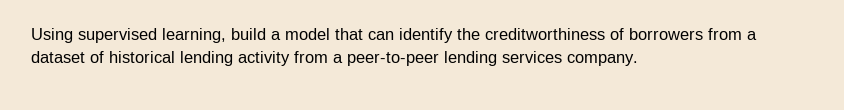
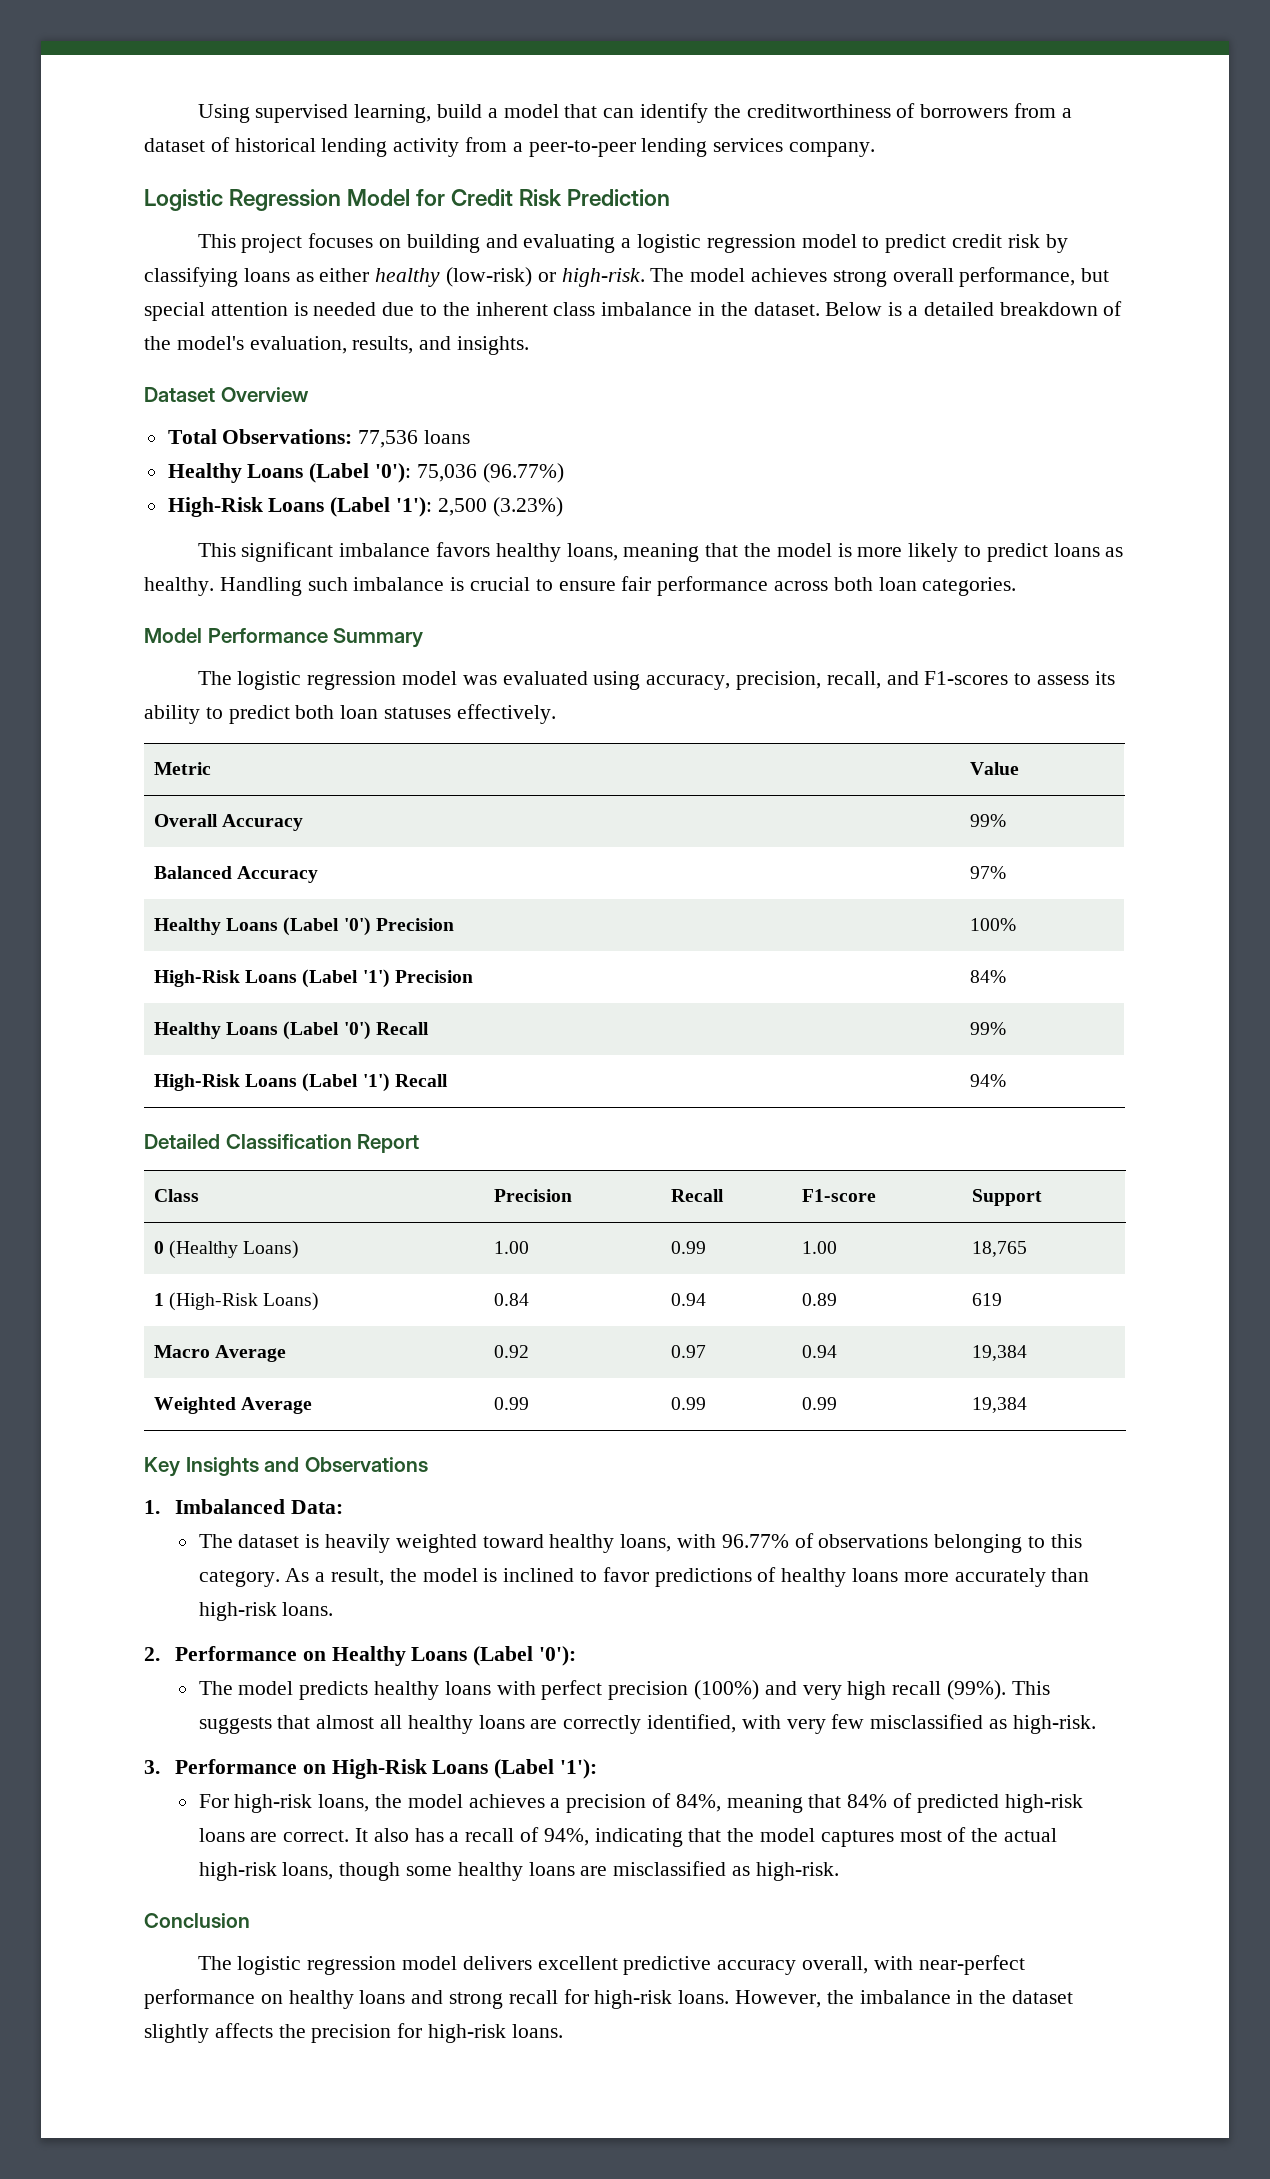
(638, 60) none -> [144,189,671,211] [197,233,1068,253] [144,267,1110,287] [144,301,1123,321] [144,336,530,355] [144,387,309,402] [167,429,471,448] [167,463,564,483] [167,497,563,517] [197,542,1124,562] [144,576,1017,596] [144,628,424,648] [197,671,1115,690] [144,704,556,724] [153,762,211,775] [969,762,1019,775] [153,814,304,831] [969,814,1006,827] [153,866,319,883] [969,866,1006,879] [153,917,454,936] [969,918,1016,931] [153,969,473,988] [969,970,1006,983] [153,1021,429,1040] [969,1022,1006,1035] [153,1073,448,1092] [969,1074,1006,1087] [144,1134,420,1153] [153,1189,199,1202] [493,1189,572,1202] [670,1189,724,1202] [801,1189,876,1202] [971,1189,1042,1206] [153,1240,300,1259] [493,1241,529,1254] [670,1241,706,1254] [801,1241,837,1254] [971,1241,1027,1257] [153,1292,320,1311] [493,1293,529,1306] [670,1293,706,1306] [801,1293,837,1306] [971,1293,1002,1306] [153,1345,287,1362] [493,1345,529,1358] [670,1345,706,1358] [801,1345,837,1358] [971,1345,1027,1361] [153,1397,313,1414] [493,1397,529,1410] [670,1397,706,1410] [801,1397,837,1410] [971,1397,1027,1413] [144,1457,428,1477] [144,1499,343,1514] [198,1533,1082,1553] [198,1567,1090,1587] [198,1602,334,1621] [144,1646,576,1666] [198,1680,1050,1700] [198,1714,1096,1734] [144,1759,597,1779] [198,1793,1083,1813] [198,1827,1058,1847] [198,1861,839,1881] [144,1913,250,1928] [197,1955,1025,1975] [144,1989,1074,2009] [144,2023,563,2043] // Logistic Regression Model for Credit Risk Prediction // This project focuses on building and evaluating a logistic regression model to predict credit risk by classifying loans as either healthy (low-risk) or high-risk. The model achieves strong overall performance, but special attention is needed due to the inherent class imbalance in the dataset. Below is a detailed breakdown of the model's evaluation, results, and insights. // Dataset Overview // Total Observations: 77,536 loans // Healthy Loans (Label '0'): 75,036 (96.77%) // High-Risk Loans (Label '1'): 2,500 (3.23%) // This significant imbalance favors healthy loans, meaning that the model is more likely to predict loans as healthy. Handling such imbalance is crucial to ensure fair performance across both loan categories. // Model Performance Summary // The logistic regression model was evaluated using accuracy, precision, recall, and F1-scores to assess its ability to predict both loan statuses effectively. // Metric | Value // Overall Accuracy | 99% // Balanced Accuracy | 97% // Healthy Loans (Label '0') Precision | 100% // High-Risk Loans (Label '1') Precision | 84% // Healthy Loans (Label '0') Recall | 99% // High-Risk Loans (Label '1') Recall | 94% // Detailed Classification Report // Class | Precision | Recall | F1-score | Support // 0 (Healthy Loans) | 1.00 | 0.99 | 1.00 | 18,765 // 1 (High-Risk Loans) | 0.84 | 0.94 | 0.89 | 619 // Macro Average | 0.92 | 0.97 | 0.94 | 19,384 // Weighted Average | 0.99 | 0.99 | 0.99 | 19,384 // Key Insights and Observations // 1. Imbalanced Data: // The dataset is heavily weighted toward healthy loans, with 96.77% of observations belonging to this category. As a result, the model is inclined to favor predictions of healthy loans more accurately than high-risk loans. // 2. Performance on Healthy Loans (Label '0'): // The model predicts healthy loans with perfect precision (100%) and very high recall (99%). This suggests that almost all healthy loans are correctly identified, with very few misclassified as high-risk. // 3. Performance on High-Risk Loans (Label '1'): // For high-risk loans, the model achieves a precision of 84%, meaning that 84% of predicted high-risk loans are correct. It also has a recall of 94%, indicating that the model captures most of the actual high-risk loans, though some healthy loans are misclassified as high-risk. // Conclusion // The logistic regression model delivers excellent predictive accuracy overall, with near-perfect performance on healthy loans and strong recall for high-risk loans. However, the imbalance in the dataset slightly affects the precision for high-risk loans.

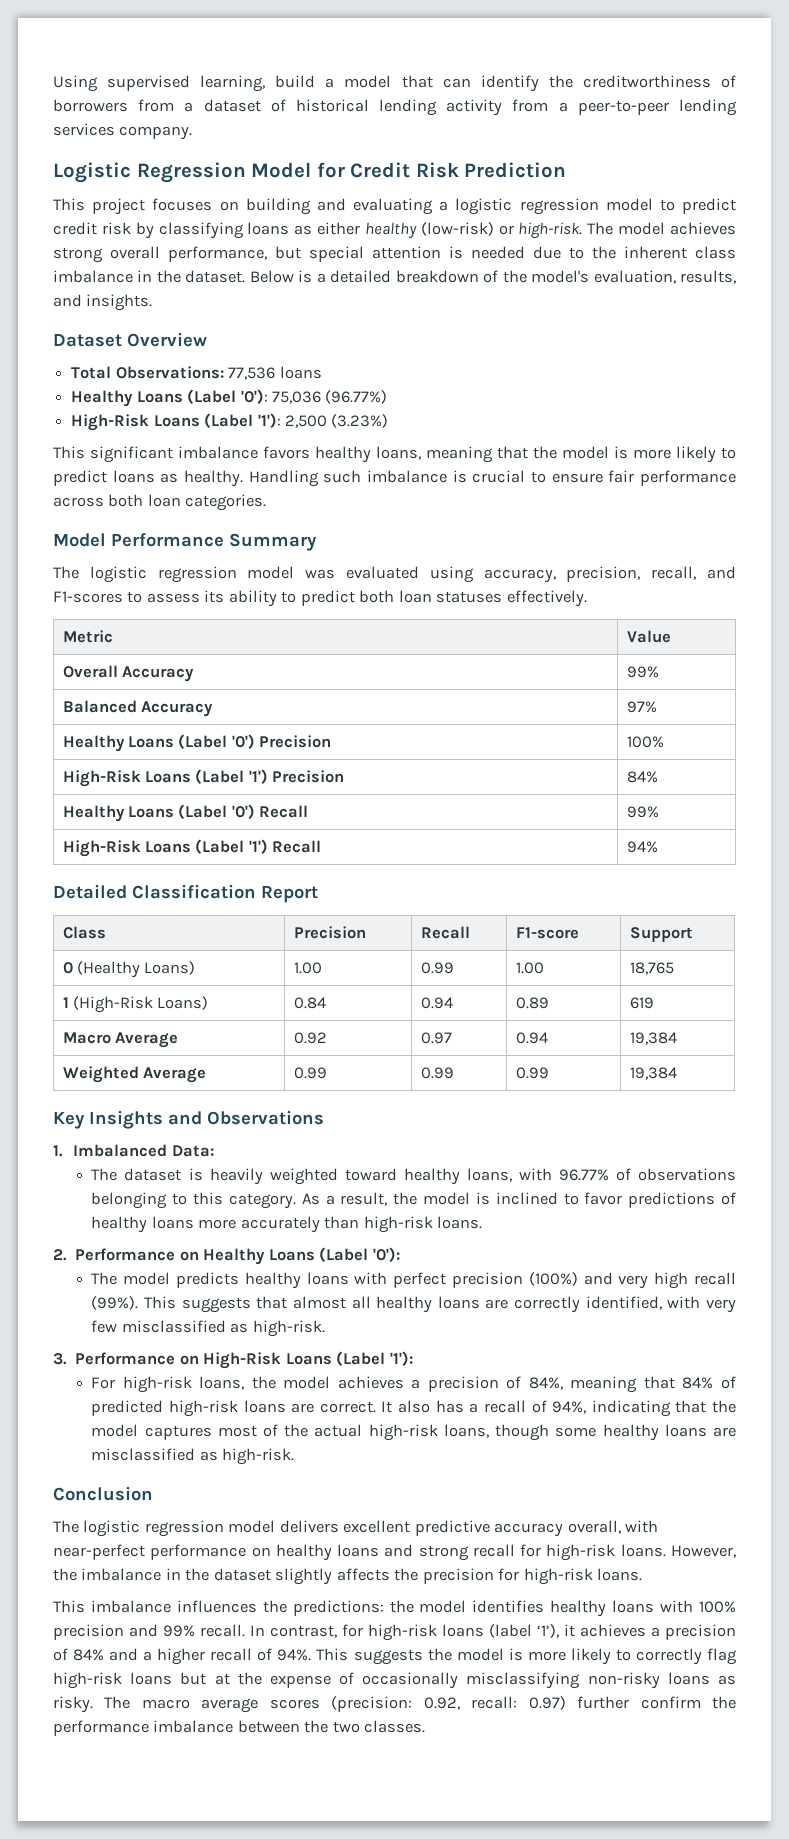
(563, 2031) none -> [53,1600,736,1617] [53,1624,736,1641] [53,1648,737,1665] [53,1672,736,1689] [53,1696,737,1713] [53,1720,426,1736] // This imbalance influences the predictions: the model identifies healthy loans with 100% precision and 99% recall. In contrast, for high-risk loans (label ‘1’), it achieves a precision of 84% and a higher recall of 94%. This suggests the model is more likely to correctly flag high-risk loans but at the expense of occasionally misclassifying non-risky loans as risky. The macro average scores (precision: 0.92, recall: 0.97) further confirm the performance imbalance between the two classes.

